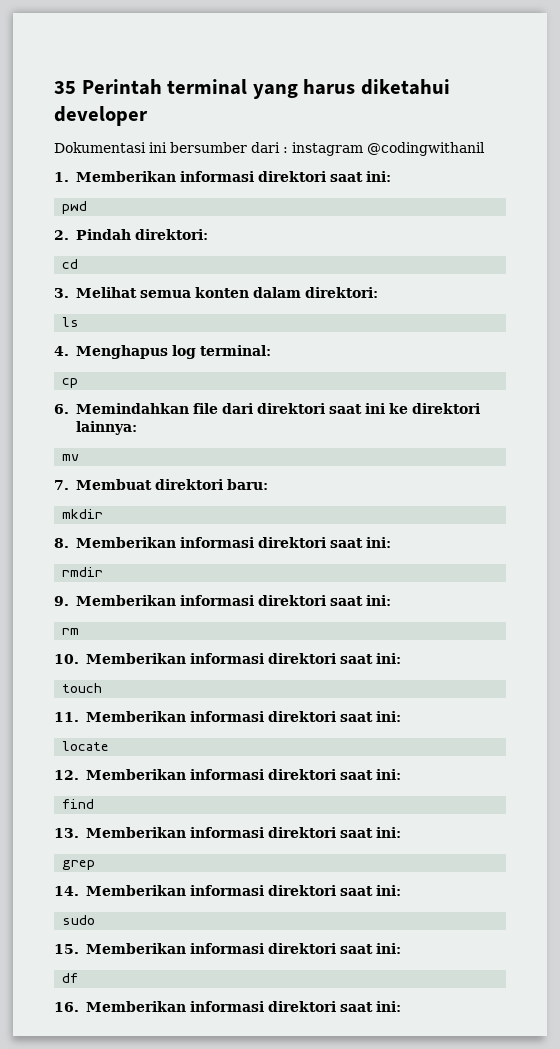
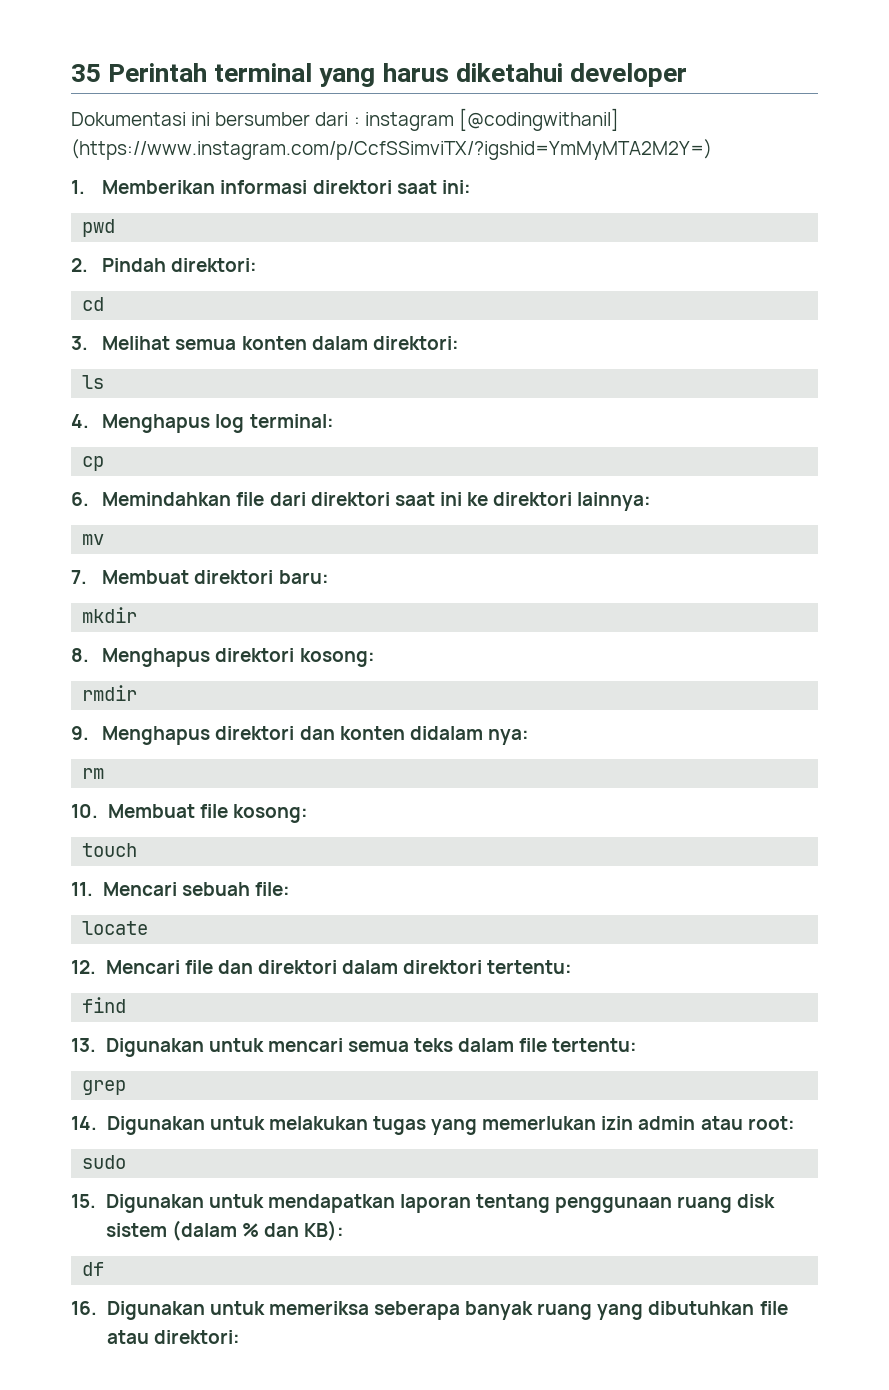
[367,142,485,156] @codingwithanil -> [458,108,619,131] [71,139,712,160] [@codingwithanil] (https://www.instagram.com/p/CcfSSimviTX/?igshid=YmMyMTA2M2Y=)
[75,537,391,548] [62,567,104,577] [54,595,391,606] [62,628,80,635] [54,653,401,664] [62,683,103,693] [54,711,401,722] [62,741,110,751] [54,769,401,780] [62,799,95,809] [54,827,401,838] [62,860,96,870] [54,885,401,896] [62,915,96,925] [54,943,401,954] [62,973,79,983] [54,1001,401,1012] Memberikan informasi direktori saat ini: // rmdir // 9. Memberikan informasi direktori saat ini: // rm // 10. Memberikan informasi direktori saat ini: // touch // 11. Memberikan informasi direktori saat ini: // locate // 12. Memberikan informasi direktori saat ini: // find // 13. Memberikan informasi direktori saat ini: // grep // 14. Memberikan informasi direktori saat ini: // sudo // 15. Memberikan informasi direktori saat ini: // df // 16. Memberikan informasi direktori saat ini: -> [102,648,375,667] [82,685,138,701] [71,726,529,745] [82,768,105,779] [71,804,308,823] [82,843,138,857] [71,882,290,896] [82,921,149,935] [71,960,573,974] [82,997,127,1013] [71,1038,638,1057] [82,1080,127,1095] [71,1116,795,1135] [82,1155,127,1169] [71,1194,776,1213] [105,1220,345,1241] [82,1262,105,1276] [71,1301,788,1320] [106,1330,240,1344] Menghapus direktori kosong: // rmdir // 9. Menghapus direktori dan konten didalam nya: // rm // 10. Membuat file kosong: // touch // 11. Mencari sebuah file: // locate // 12. Mencari file dan direktori dalam direktori tertentu: // find // 13. Digunakan untuk mencari semua teks dalam file tertentu: // grep // 14. Digunakan untuk melakukan tugas yang memerlukan izin admin atau root: // sudo // 15. Digunakan untuk mendapatkan laporan tentang penggunaan ruang disk sistem (dalam % dan KB): // df // 16. Digunakan untuk memeriksa seberapa banyak ruang yang dibutuhkan file atau direktori:

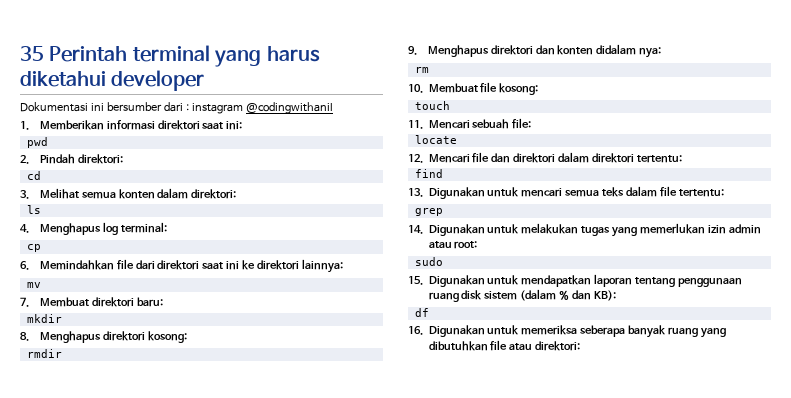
[458,108,619,131] [71,139,712,160] [@codingwithanil] (https://www.instagram.com/p/CcfSSimviTX/?igshid=YmMyMTA2M2Y=) -> [245,102,333,114] @codingwithanil

